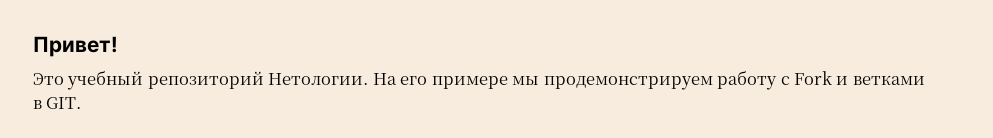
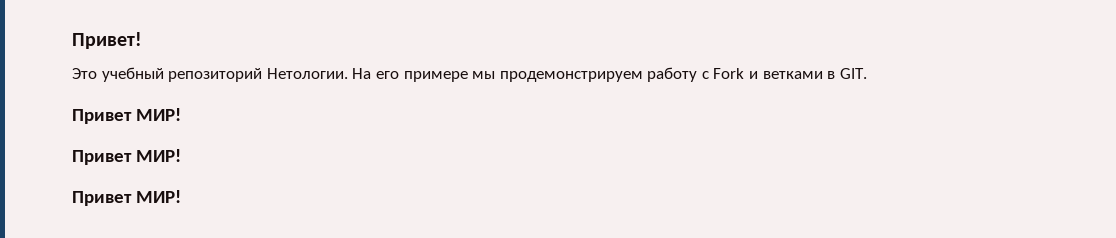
(82, 103) none -> [72,108,181,124] [72,149,181,165] [72,190,181,206] // Привет МИР! // Привет МИР! // Привет МИР!

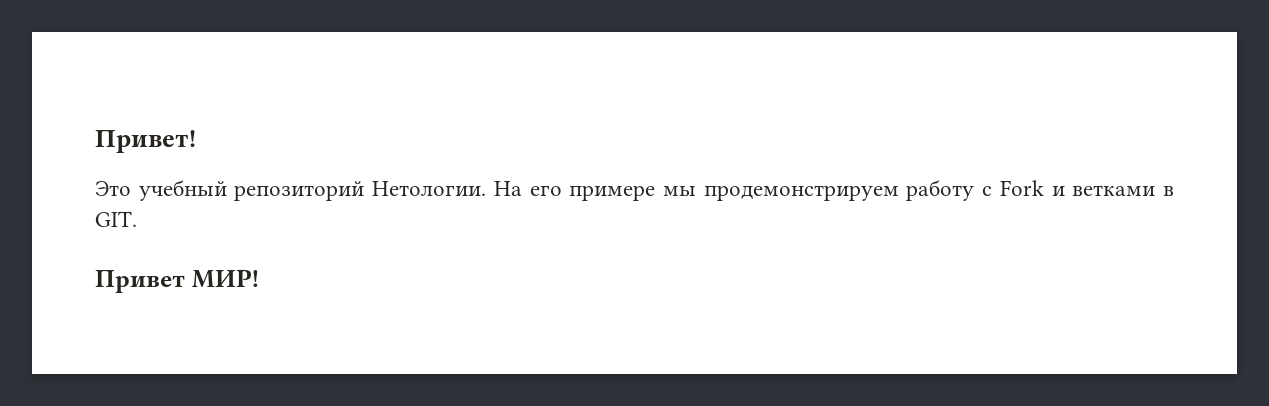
[72,149,181,165] [72,190,181,206] // Привет МИР! // Привет МИР! -> (259, 278) none

